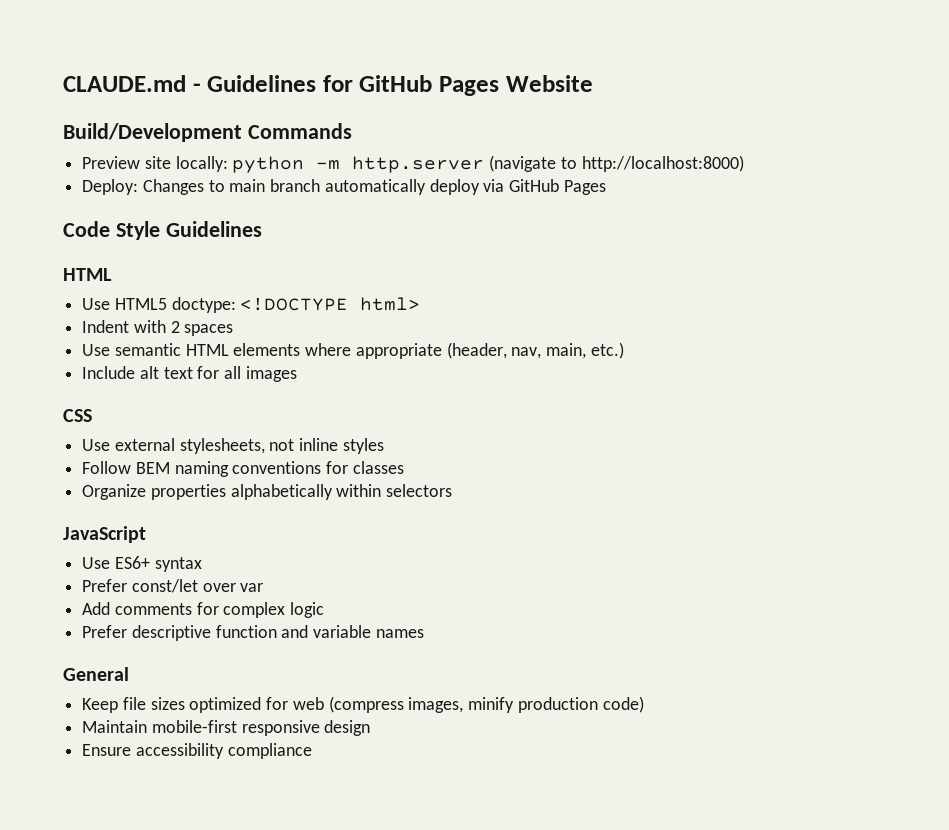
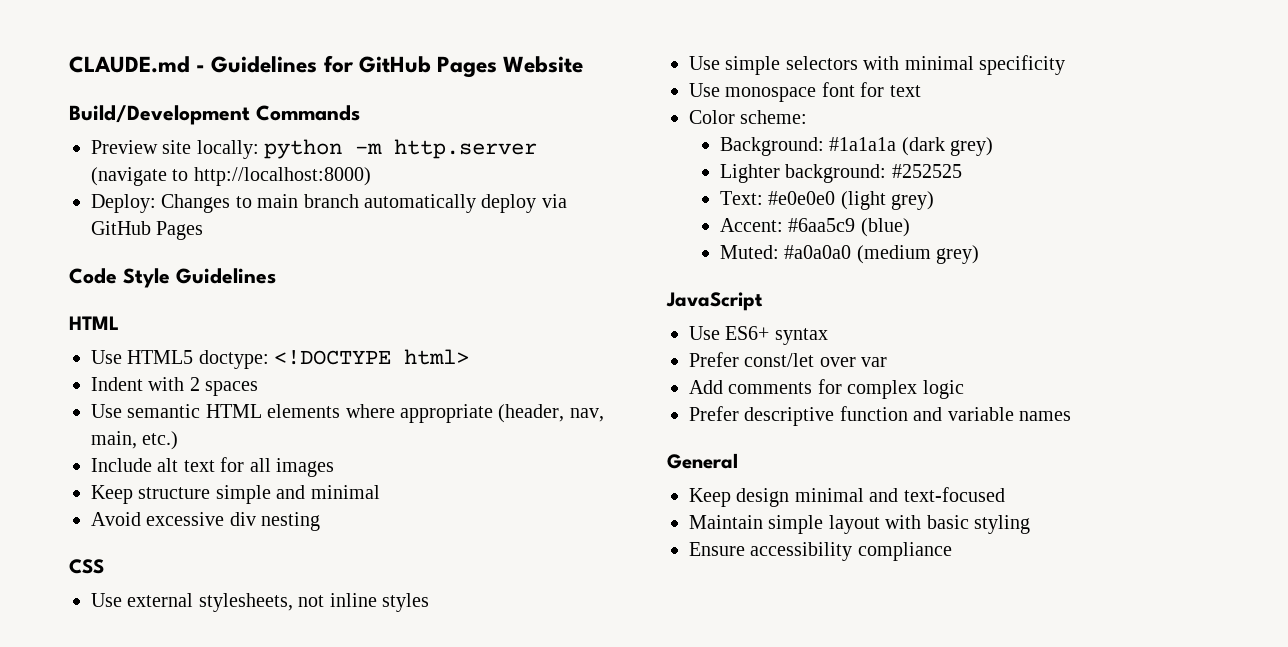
(297, 374) none -> [91,485,380,504] [91,512,321,531] // Keep structure simple and minimal // Avoid excessive div nesting
[82,461,404,477] [82,484,453,500] Follow BEM naming conventions for classes // Organize properties alphabetically within selectors -> [689,55,1065,75] [689,82,921,102] [689,110,808,124] [719,137,993,156] [719,164,962,183] [719,191,934,210] [719,218,910,237] [719,245,979,264] Use simple selectors with minimal specificity // Use monospace font for text // Color scheme: // Background: #1a1a1a (dark grey) // Lighter background: #252525 // Text: #e0e0e0 (light grey) // Accent: #6aa5c9 (blue) // Muted: #a0a0a0 (medium grey)
[122,696,644,713] [82,720,371,736] file sizes optimized for web (compress images, minify production code) // Maintain mobile-first responsive design -> [736,487,1005,507] [689,515,1030,534] design minimal and text-focused // Maintain simple layout with basic styling

